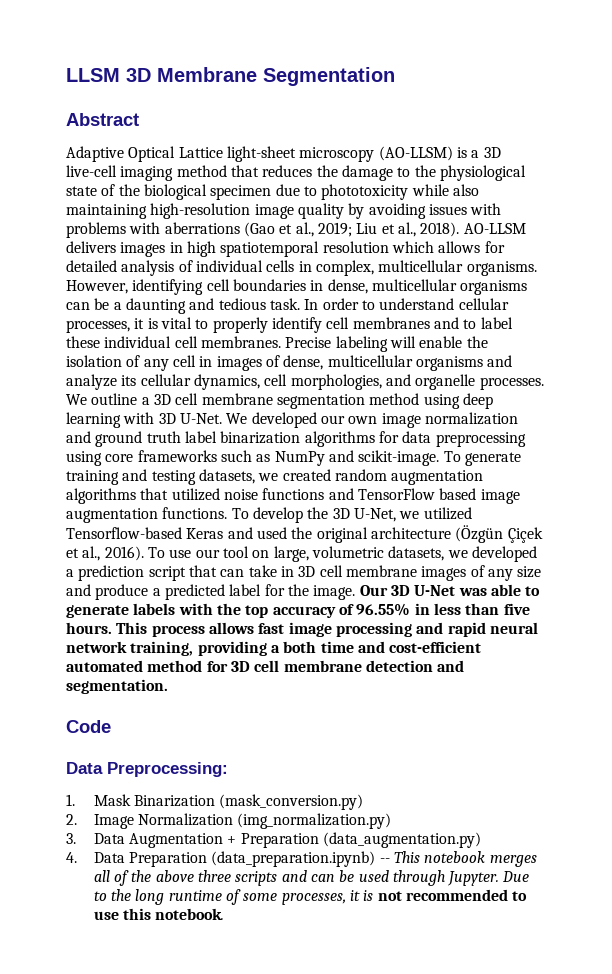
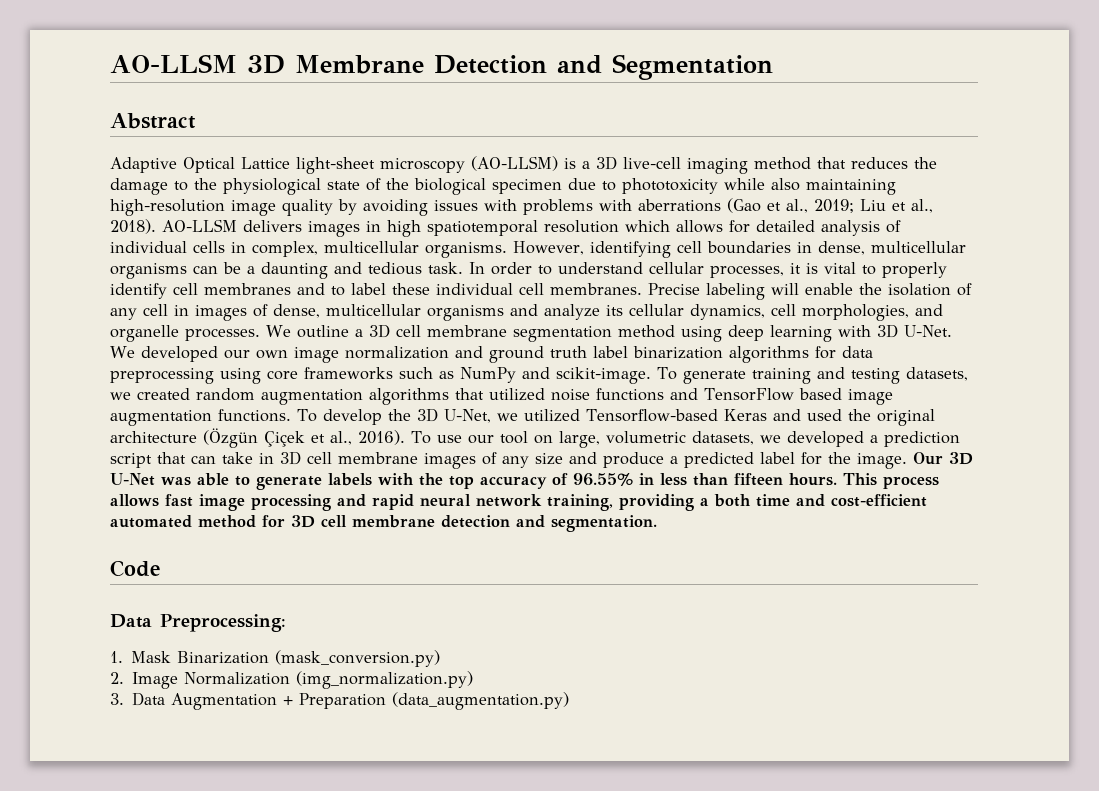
[66,68,120,82] LLSM -> [110,54,237,73] AO-LLSM
(257, 74) none -> [434,55,602,74] Detection and
[503,603,530,615] five -> [734,473,783,486] fifteen
[66,851,537,867] [93,870,530,886] [93,889,528,905] [93,908,225,920] // 4. Data Preparation (data_preparation.ipynb) -- This notebook merges all of the above three scripts and can be used through Jupyter. Due to the long runtime of some processes, it is not recommended to use this notebook. -> (570, 701) none

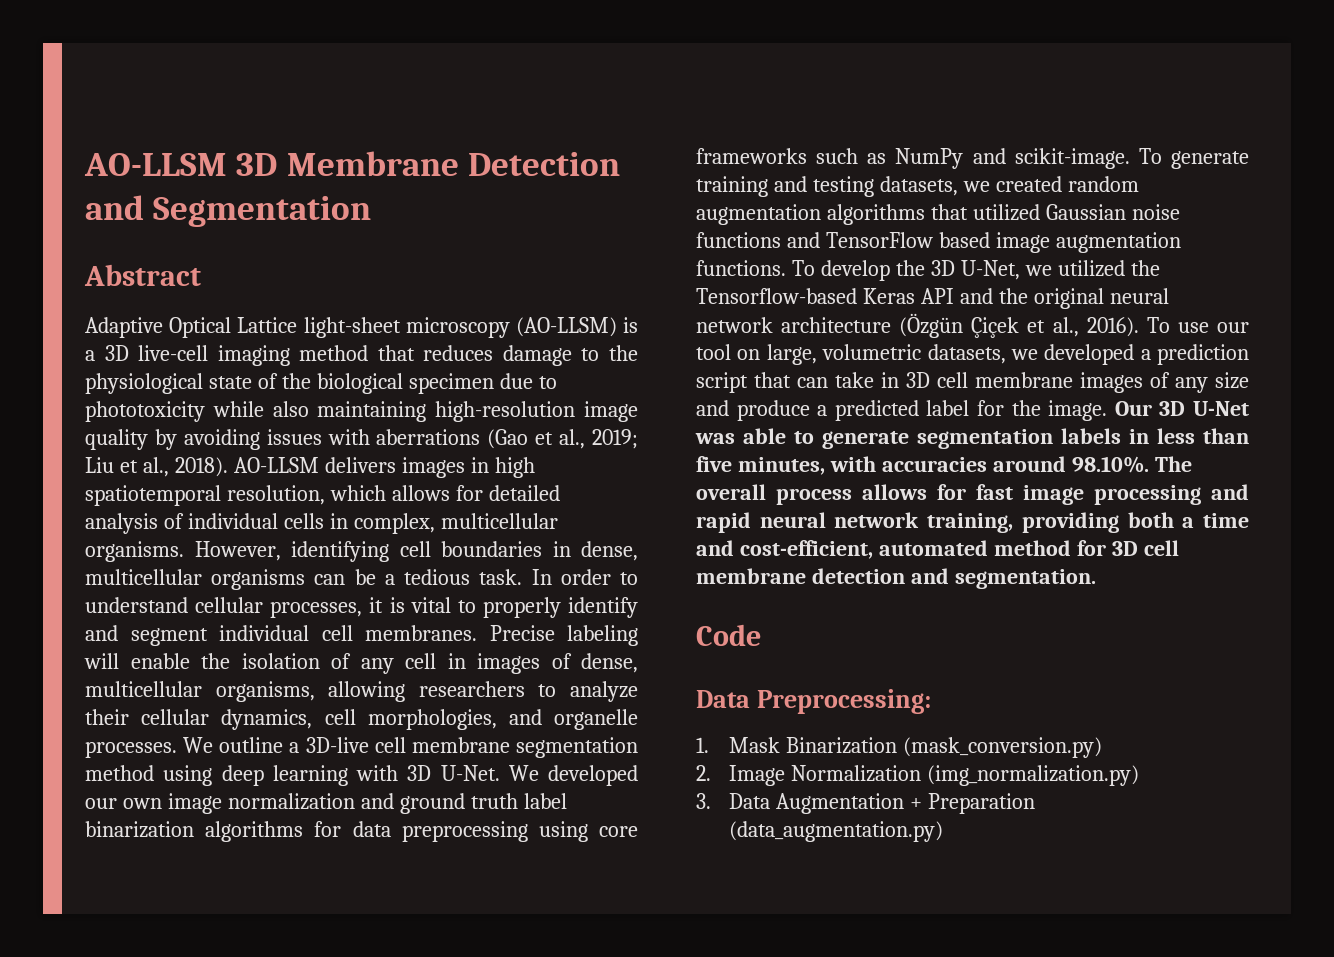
[914,157,937,169] the -> (494, 353) none
[523,199,632,215] problems with -> (370, 437) none
[544,220,619,233] resolution -> [226,485,325,505] resolution,
[261,262,362,279] daunting and -> (395, 579) none
[173,283,430,296] cell membranes and to label these -> [85,625,208,646] and segment
[427,304,623,321] organisms and analyze its -> [215,681,638,702] [85,709,129,725] organisms, allowing researchers to analyze their
[368,324,390,338] 3D -> [305,737,369,753] 3D-live
(545, 394) none -> [1045,204,1126,220] Gaussian
(580, 415) none -> [1130,260,1160,276] the
[772,409,935,426] and used the original -> [920,288,1169,309] [696,317,773,333] API and the original neural network
[328,473,877,489] labels with the top accuracy of 96.55% in less than fifteen hours. This -> [917,428,1249,449] [696,456,1192,475] [696,484,766,500] segmentation labels in less than five minutes, with accuracies around 98.10%. The overall
(159, 500) none -> [937,484,966,500] for
[700,494,751,507] a both -> [1127,512,1195,528] both a
[831,494,927,507] cost-efficient -> [739,540,873,559] cost-efficient,

